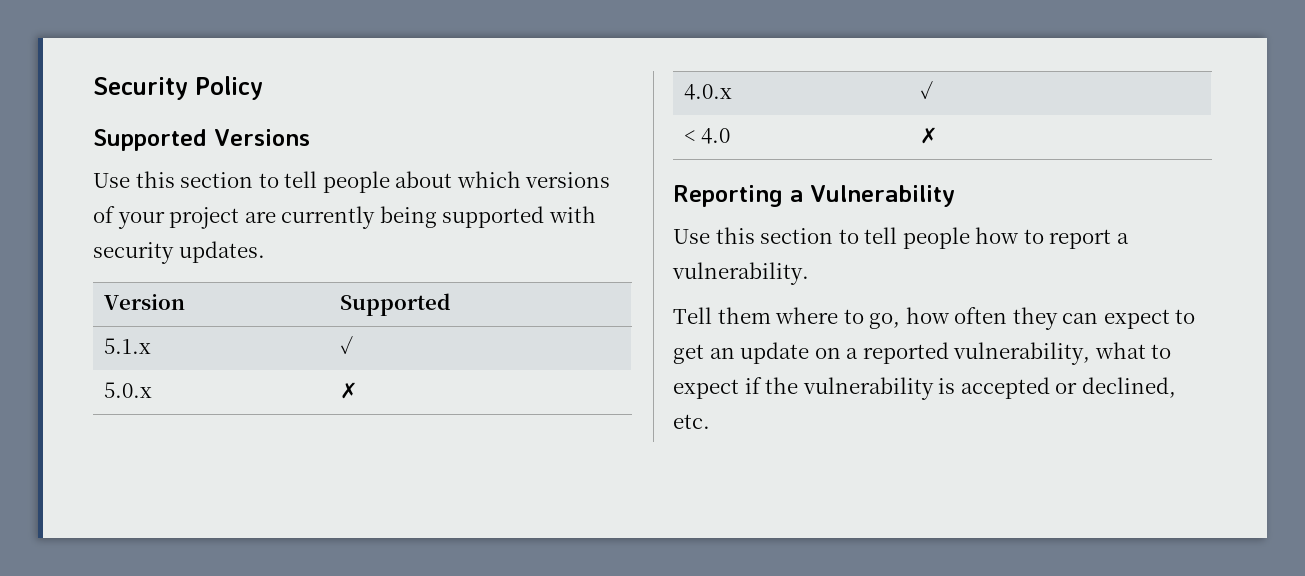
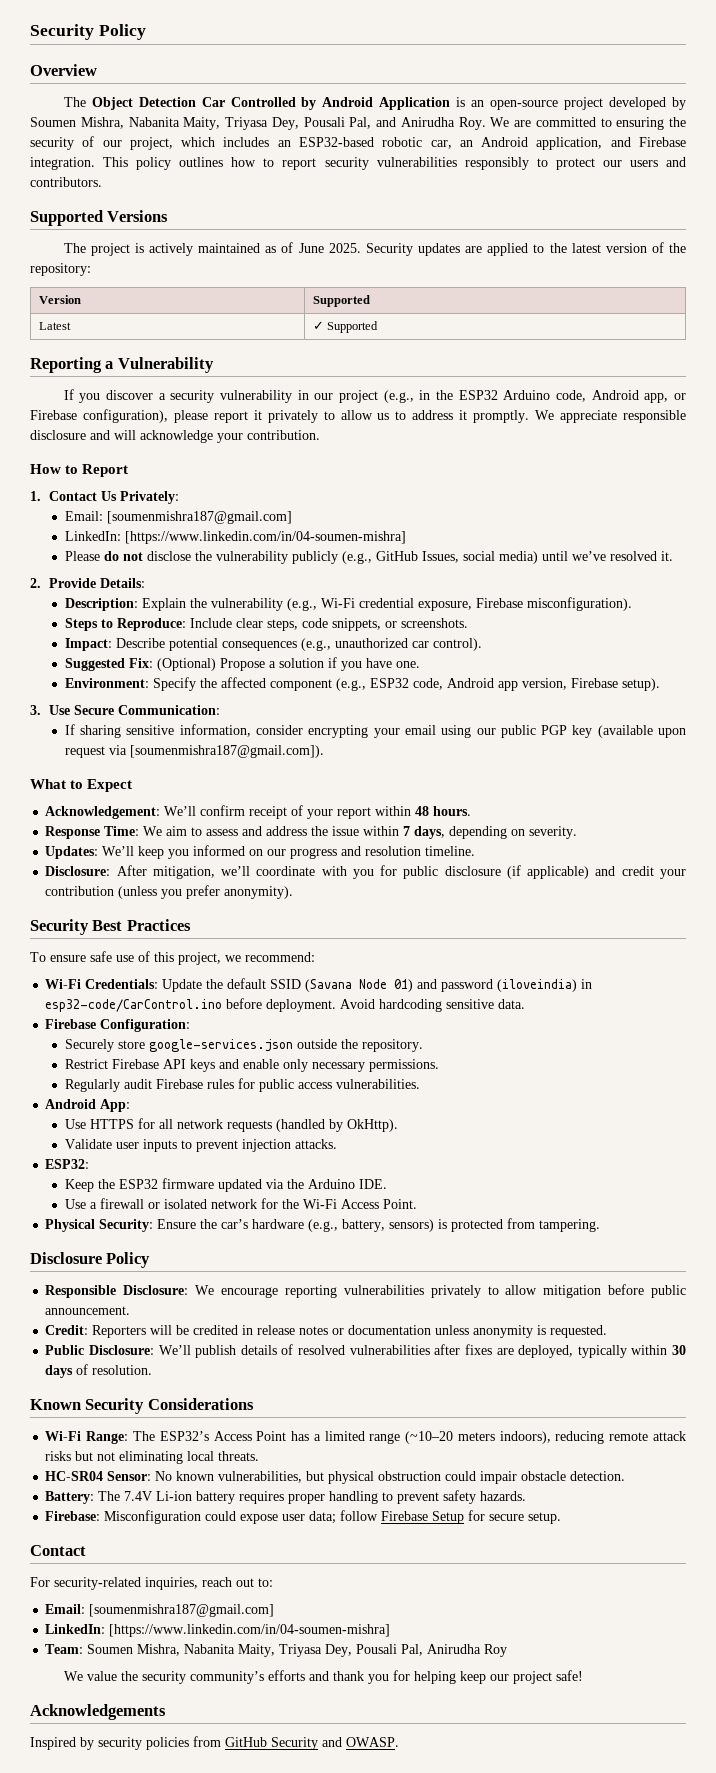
[93,129,310,151] [93,171,611,193] [93,206,596,229] [93,241,265,264] Supported Versions // Use this section to tell people about which versions of your project are currently being supported with security updates. -> [30,64,97,76] [63,97,687,110] [30,117,686,130] [30,136,686,150] [30,157,686,170] [30,177,102,187] [30,210,169,226] [63,242,686,256] [30,263,91,276] Overview // The Object Detection Car Controlled by Android Application is an open-source project developed by Soumen Mishra, Nabanita Maity, Triyasa Dey, Pousali Pal, and Anirudha Roy. We are committed to ensuring the security of our project, which includes an ESP32-based robotic car, an Android application, and Firebase integration. This policy outlines how to report security vulnerabilities responsibly to protect our users and contributors. // Supported Versions // The project is actively maintained as of June 2025. Security updates are applied to the latest version of the repository:
[103,338,151,354] [339,336,353,354] [103,382,152,398] [339,382,358,399] [683,84,732,100] [919,81,933,99] [683,128,731,144] [919,127,938,144] [673,185,955,207] [673,227,1129,249] [672,262,809,285] [673,307,1196,330] [673,342,1172,365] [673,377,1176,400] [673,414,710,429] 5.1.x | ✓ // 5.0.x | ✗ // 4.0.x | ✓ // < 4.0 | ✗ // Reporting a Vulnerability // Use this section to tell people how to report a vulnerability. // Tell them where to go, how often they can expect to get an update on a reported vulnerability, what to expect if the vulnerability is accepted or declined, etc. -> [38,322,71,330] [312,321,378,333] [30,357,214,373] [63,389,686,403] [30,409,686,423] [30,430,320,443] [30,464,129,477] [30,491,180,504] [64,511,292,524] [64,531,406,544] [64,551,673,564] [30,578,146,588] [64,597,632,611] [64,618,468,631] [64,638,482,651] [64,657,420,671] [64,677,660,691] [30,705,221,715] [64,724,687,738] [64,745,324,758] [30,779,133,792] [45,805,472,819] [45,826,578,839] [45,845,476,859] [45,865,687,879] [45,885,294,899] [30,919,191,935] [30,951,315,965] [45,978,593,992] [45,998,526,1012] [45,1019,191,1032] [64,1039,423,1052] [64,1059,439,1072] [64,1078,420,1092] [45,1099,131,1112] [64,1118,398,1132] [64,1139,337,1152] [45,1159,90,1169] [64,1178,387,1192] [64,1198,417,1209] [45,1218,601,1232] [30,1252,151,1268] [45,1284,686,1298] [45,1306,131,1315] [45,1325,608,1338] [45,1344,687,1358] [45,1364,153,1378] [30,1398,254,1414] [45,1431,686,1444] [45,1451,260,1464] [45,1471,626,1484] [45,1490,527,1504] [45,1510,562,1524] [30,1545,86,1556] [30,1577,273,1590] [45,1604,275,1617] [45,1624,391,1637] [45,1644,508,1657] [63,1670,583,1684] [30,1704,166,1720] [30,1736,399,1750] Latest | ✓ Supported // Reporting a Vulnerability // If you discover a security vulnerability in our project (e.g., in the ESP32 Arduino code, Android app, or Firebase configuration), please report it privately to allow us to address it promptly. We appreciate responsible disclosure and will acknowledge your contribution. // How to Report // 1. Contact Us Privately: // Email: [soumenmishra187@gmail.com] // LinkedIn: [https://www.linkedin.com/in/04-soumen-mishra] // Please do not disclose the vulnerability publicly (e.g., GitHub Issues, social media) until we’ve resolved it. // 2. Provide Details: // Description: Explain the vulnerability (e.g., Wi-Fi credential exposure, Firebase misconfiguration). // Steps to Reproduce: Include clear steps, code snippets, or screenshots. // Impact: Describe potential consequences (e.g., unauthorized car control). // Suggested Fix: (Optional) Propose a solution if you have one. // Environment: Specify the affected component (e.g., ESP32 code, Android app version, Firebase setup). // 3. Use Secure Communication: // If sharing sensitive information, consider encrypting your email using our public PGP key (available upon request via [soumenmishra187@gmail.com]). // What to Expect // Acknowledgement: We’ll confirm receipt of your report within 48 hours. // Response Time: We aim to assess and address the issue within 7 days, depending on severity. // Updates: We’ll keep you informed on our progress and resolution timeline. // Disclosure: After mitigation, we’ll coordinate with you for public disclosure (if applicable) and credit your contribution (unless you prefer anonymity). // Security Best Practices // To ensure safe use of this project, we recommend: // Wi-Fi Credentials: Update the default SSID (Savana Node 01) and password (iloveindia) in esp32-code/CarControl.ino before deployment. Avoid hardcoding sensitive data. // Firebase Configuration: // Securely store google-services.json outside the repository. // Restrict Firebase API keys and enable only necessary permissions. // Regularly audit Firebase rules for public access vulnerabilities. // Android App: // Use HTTPS for all network requests (handled by OkHttp). // Validate user inputs to prevent injection attacks. // ESP32: // Keep the ESP32 firmware updated via the Arduino IDE. // Use a firewall or isolated network for the Wi-Fi Access Point. // Physical Security: Ensure the car’s hardware (e.g., battery, sensors) is protected from tampering. // Disclosure Policy // Responsible Disclosure: We encourage reporting vulnerabilities privately to allow mitigation before public announcement. // Credit: Reporters will be credited in release notes or documentation unless anonymity is requested. // Public Disclosure: We’ll publish details of resolved vulnerabilities after fixes are deployed, typically within 30 days of resolution. // Known Security Considerations // Wi-Fi Range: The ESP32’s Access Point has a limited range (~10–20 meters indoors), reducing remote attack risks but not eliminating local threats. // HC-SR04 Sensor: No known vulnerabilities, but physical obstruction could impair obstacle detection. // Battery: The 7.4V Li-ion battery requires proper handling to prevent safety hazards. // Firebase: Misconfiguration could expose user data; follow Firebase Setup for secure setup. // Contact // For security-related inquiries, reach out to: // Email: [soumenmishra187@gmail.com] // LinkedIn: [https://www.linkedin.com/in/04-soumen-mishra] // Team: Soumen Mishra, Nabanita Maity, Triyasa Dey, Pousali Pal, Anirudha Roy // We value the security community’s efforts and thank you for helping keep our project safe! // Acknowledgements // Inspired by security policies from GitHub Security and OWASP.

